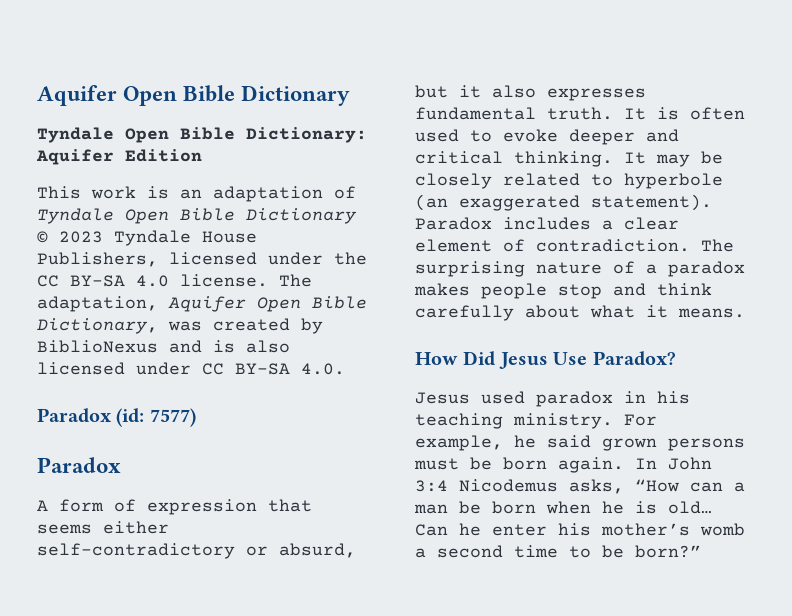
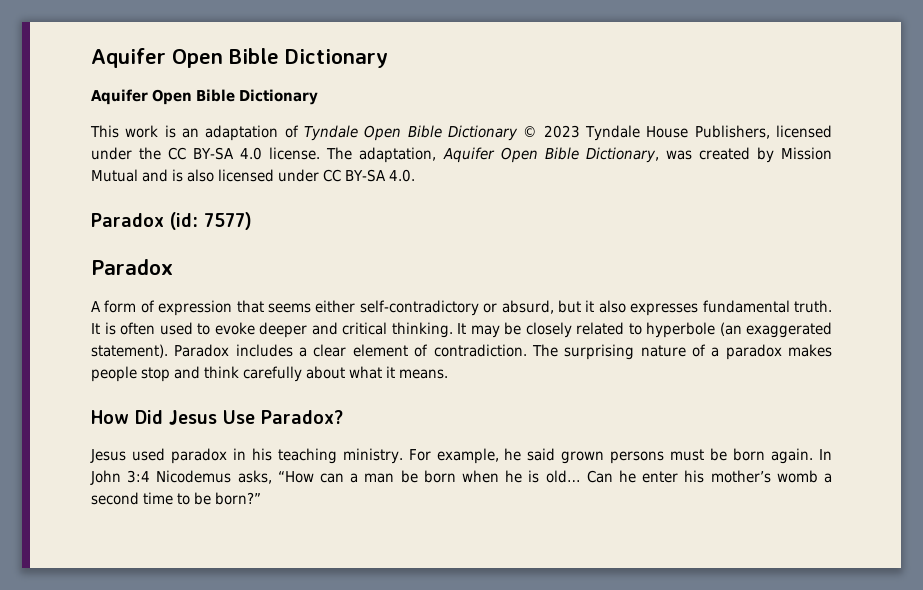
[37,85,351,106] [37,127,367,143] [36,149,202,165] Aquifer Open Bible Dictionary // Tyndale Open Bible Dictionary: Aquifer Edition -> [91,48,388,68] [91,89,318,105] Aquifer Open Bible Dictionary // Aquifer Open Bible Dictionary
[37,340,158,353] BiblioNexus -> [781,147,832,160] [91,169,138,182] Mission Mutual

